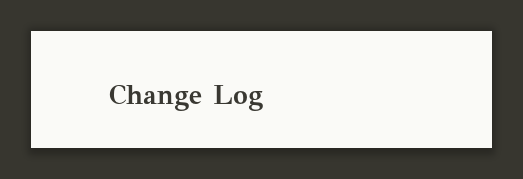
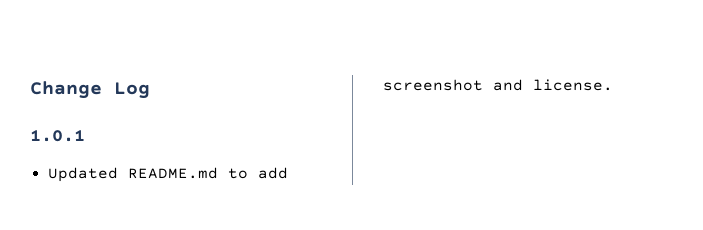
(263, 98) none -> [30,129,85,142] [47,167,288,182] [382,79,613,91] // 1.0.1 // Updated README.md to add screenshot and license.

